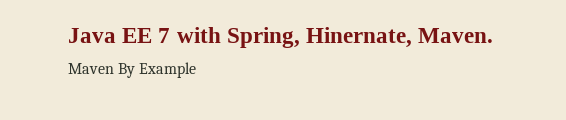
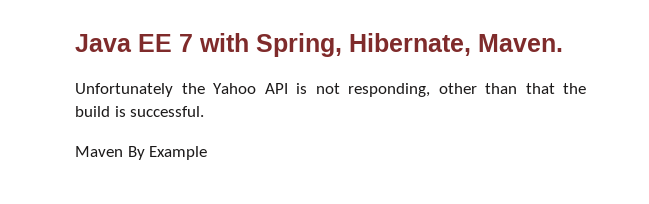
[306,27,413,48] Hinernate, -> [349,33,471,56] Hibernate,
(494, 35) none -> [75,83,586,97] [75,106,205,117] // Unfortunately the Yahoo API is not responding, other than that the build is successful.

